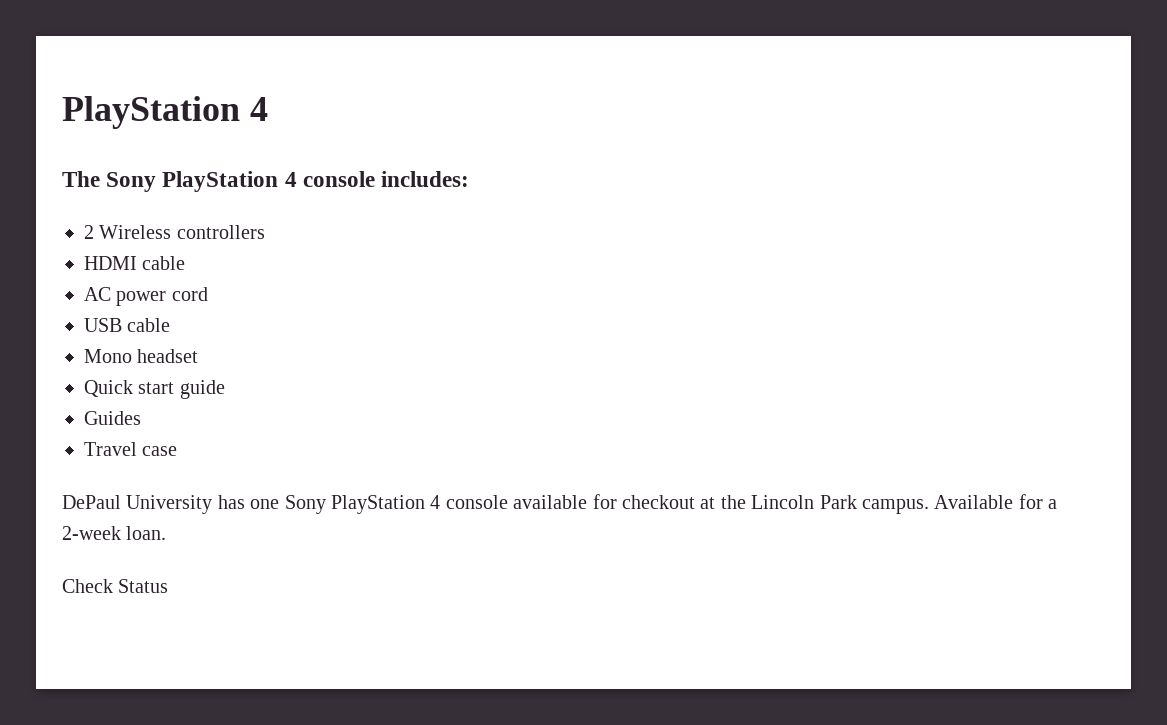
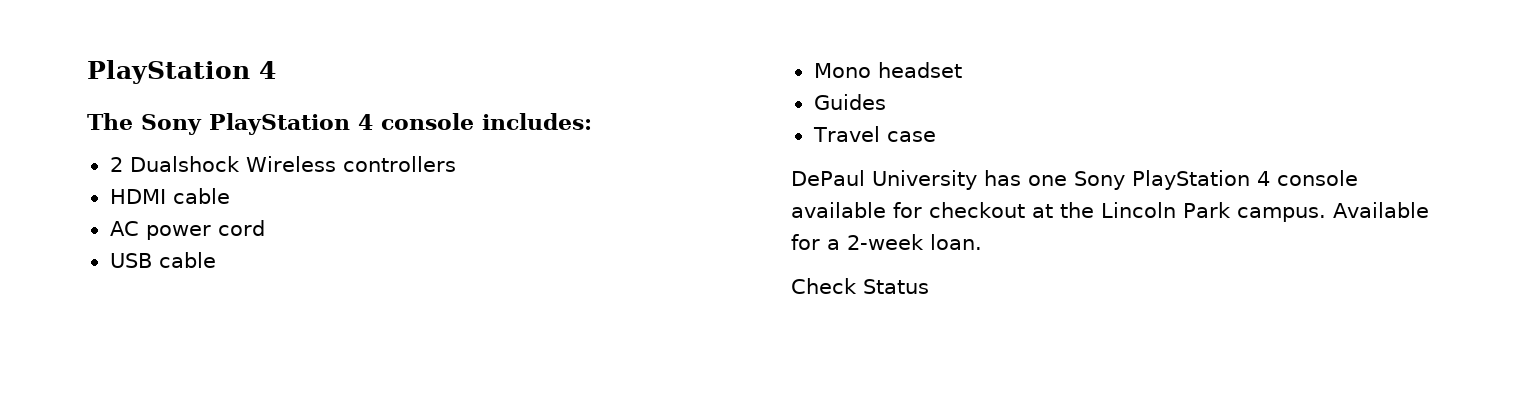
(94, 232) none -> [129,156,240,172] Dualshock
[84,380,225,399] // Quick start guide -> (962, 70) none

